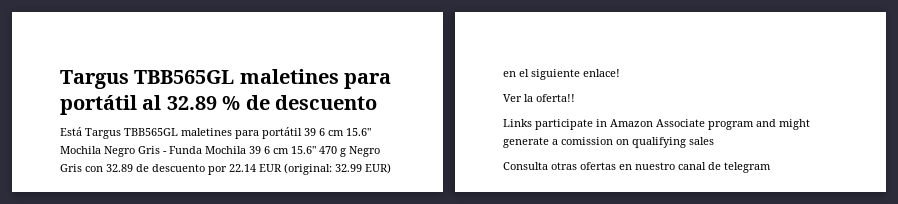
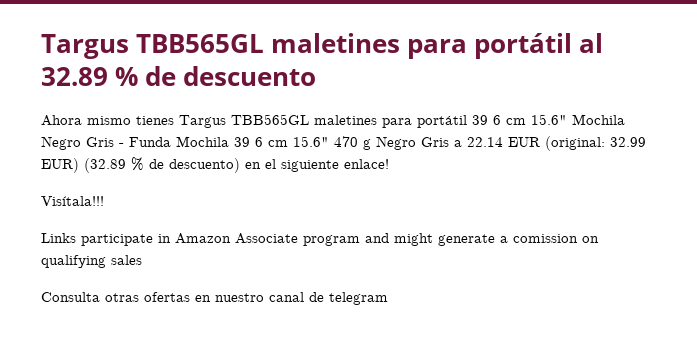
[60,127,82,136] Está -> [41,115,174,126] Ahora mismo tienes
[85,164,227,175] con 32.89 de descuento por -> [454,140,462,147] a
(391, 168) none -> [84,157,240,173] (32.89 % de descuento)
[503,94,575,102] Ver la oferta!! -> [41,196,104,206] Visítala!!!

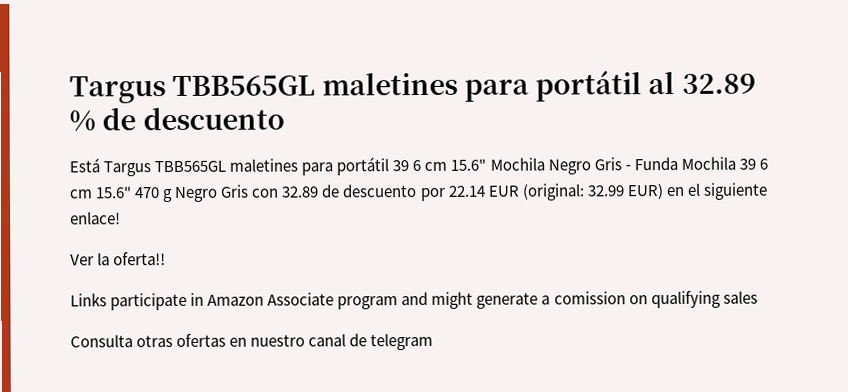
[41,115,174,126] Ahora mismo tienes -> [69,158,100,173] Está
[454,140,462,147] a -> [251,184,446,202] con 32.89 de descuento por
[84,157,240,173] (32.89 % de descuento) -> (664, 191) none
[41,196,104,206] Visítala!!! -> [70,252,167,266] Ver la oferta!!

